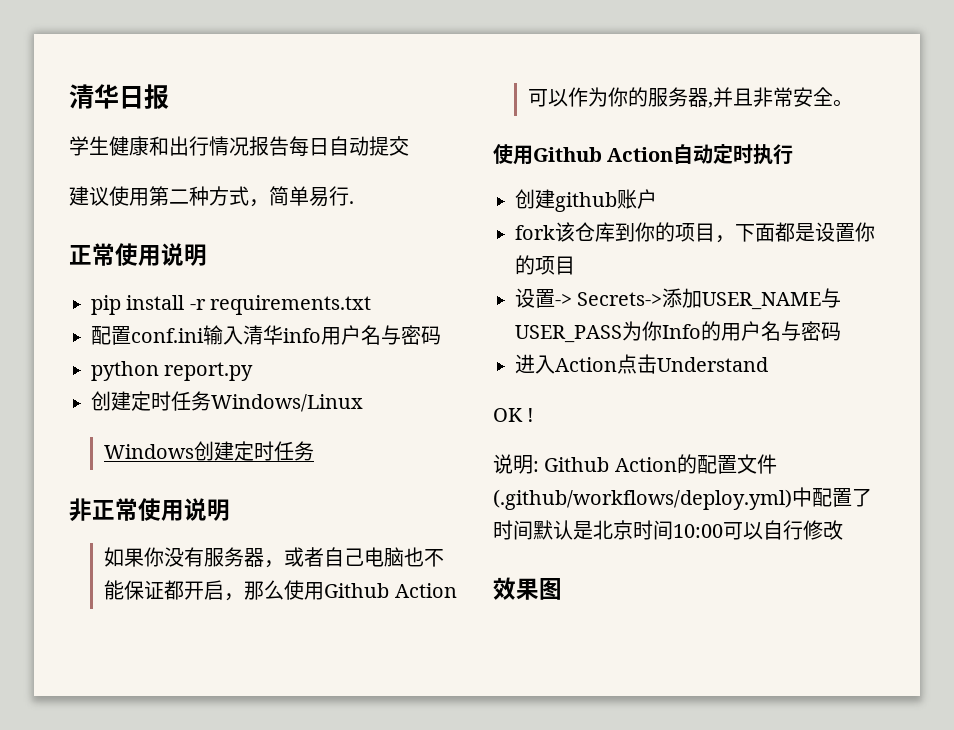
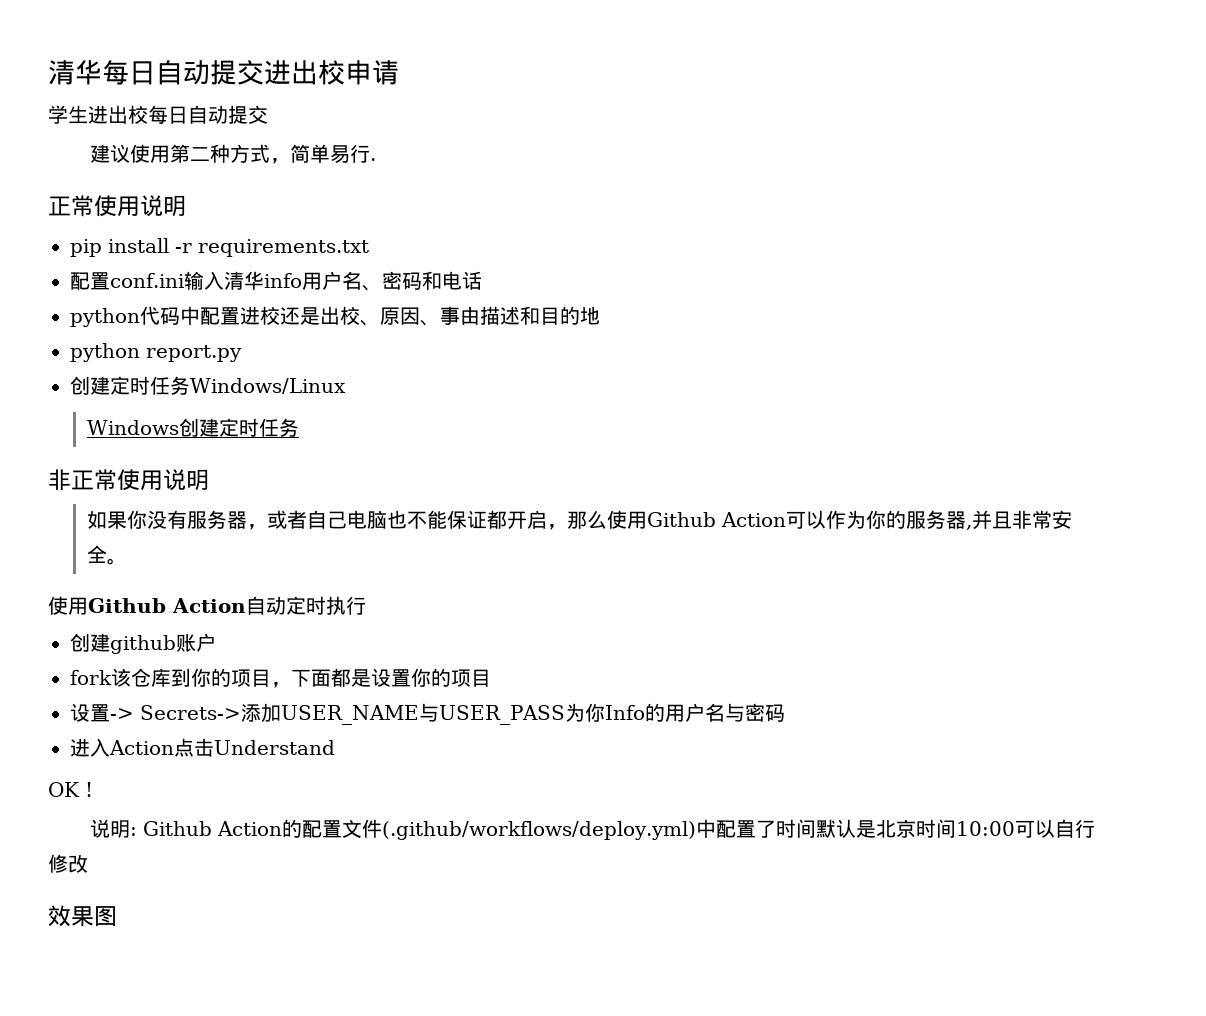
[69,84,169,109] [69,136,289,156] 清华日报 // 学生健康和出行情况报告 -> [48,60,399,85] [48,105,148,124] 清华每日自动提交进出校申请 // 学生进出校
[381,325,441,345] 与密码 -> [361,271,482,291] [70,306,600,327] 、密码和电话 // python代码中配置进校还是出校、原因、事由描述和目的地

